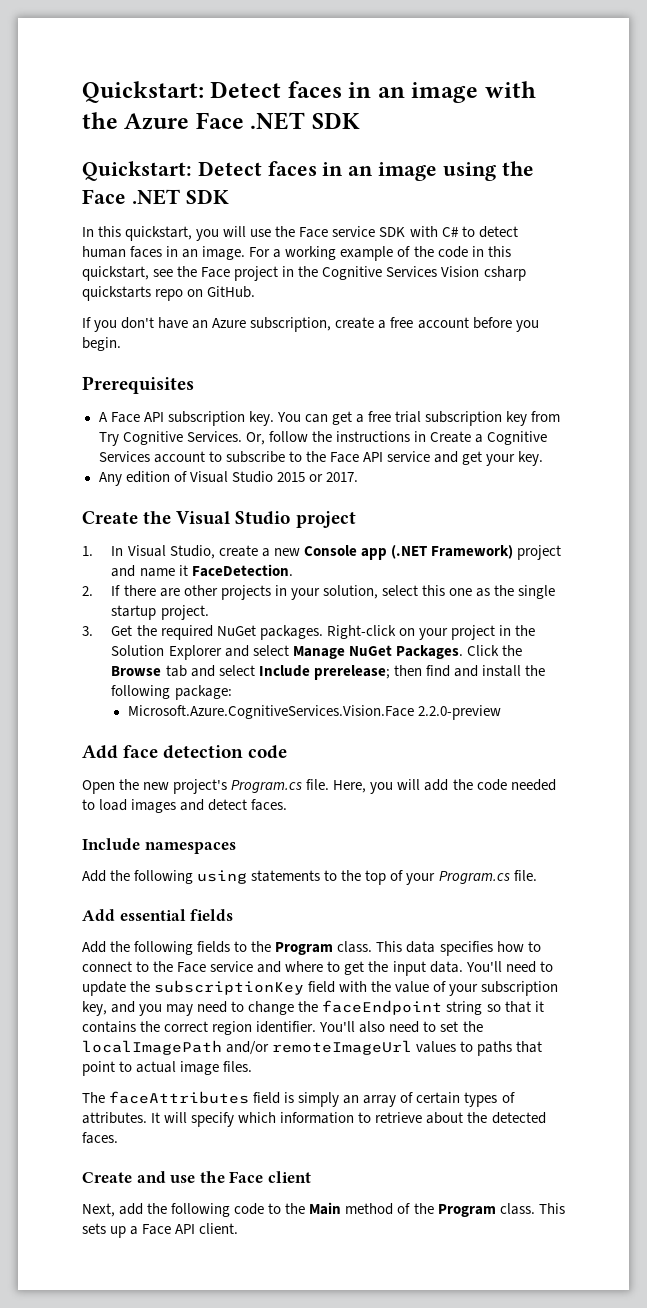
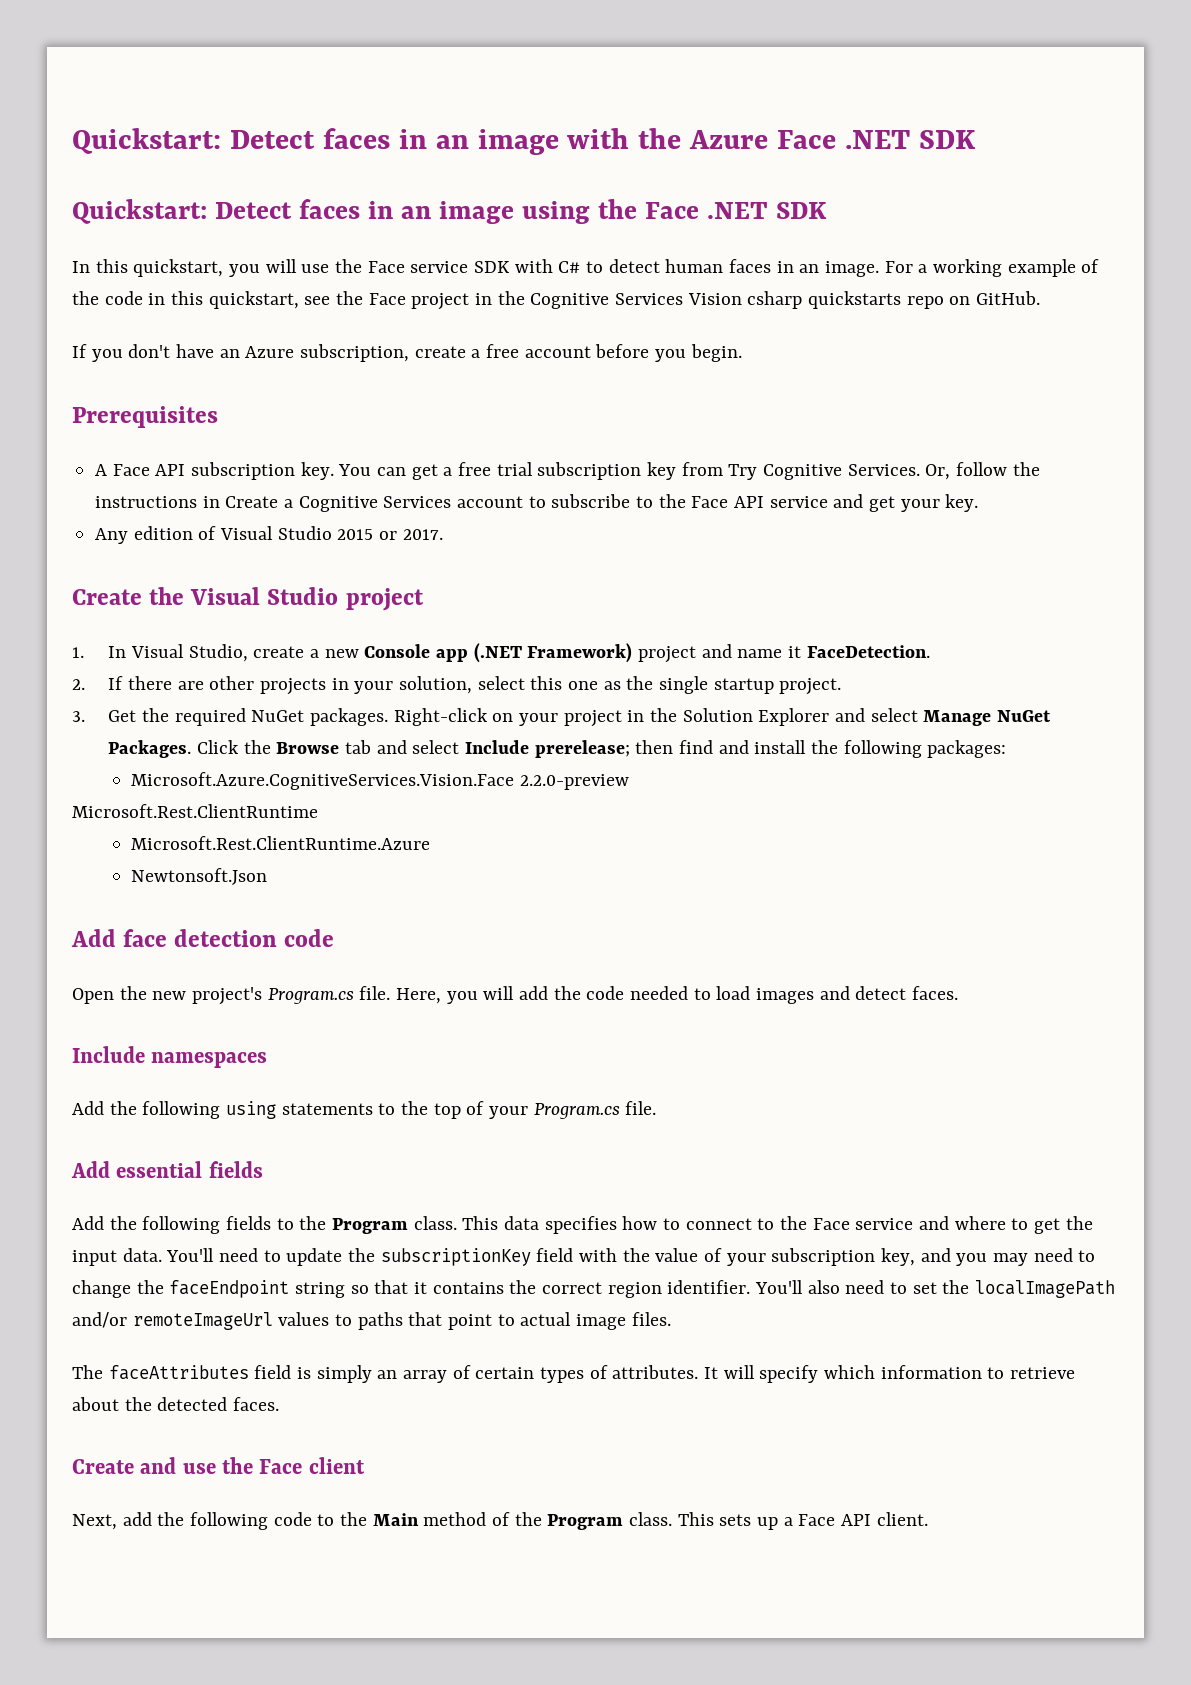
[174,685,232,700] package: -> [927,740,1007,758] packages:
(502, 712) none -> [72,804,318,818] [131,836,431,850] [131,868,268,885] // Microsoft.Rest.ClientRuntime // Microsoft.Rest.ClientRuntime.Azure // Newtonsoft.Json

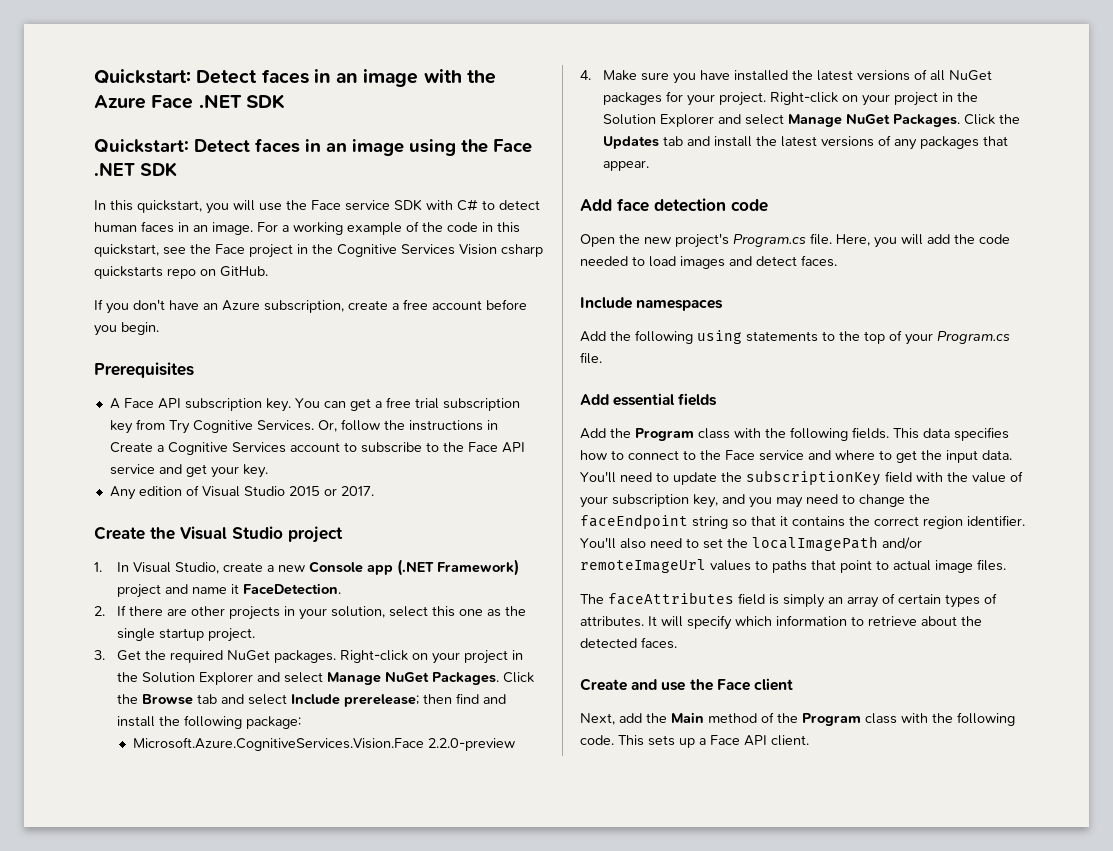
[927,740,1007,758] packages: -> [246,716,302,729] package:
[72,804,318,818] [131,836,431,850] [131,868,268,885] Microsoft.Rest.ClientRuntime // Microsoft.Rest.ClientRuntime.Azure // Newtonsoft.Json -> [580,69,993,84] [603,91,979,106] [603,114,1021,127] [603,135,1009,150] [603,160,650,171] 4. Make sure you have installed the latest versions of all NuGet packages for your project. Right-click on your project in the Solution Explorer and select Manage NuGet Packages. Click the Updates tab and install the latest versions of any packages that appear.
[142,1216,457,1234] following fields to the Program class. -> [635,427,889,441] Program class with the following fields.
[190,1512,368,1530] following code to the -> (667, 718) none
[629,1512,673,1526] class. -> [865,712,1015,726] [580,735,614,745] class with the following code.

